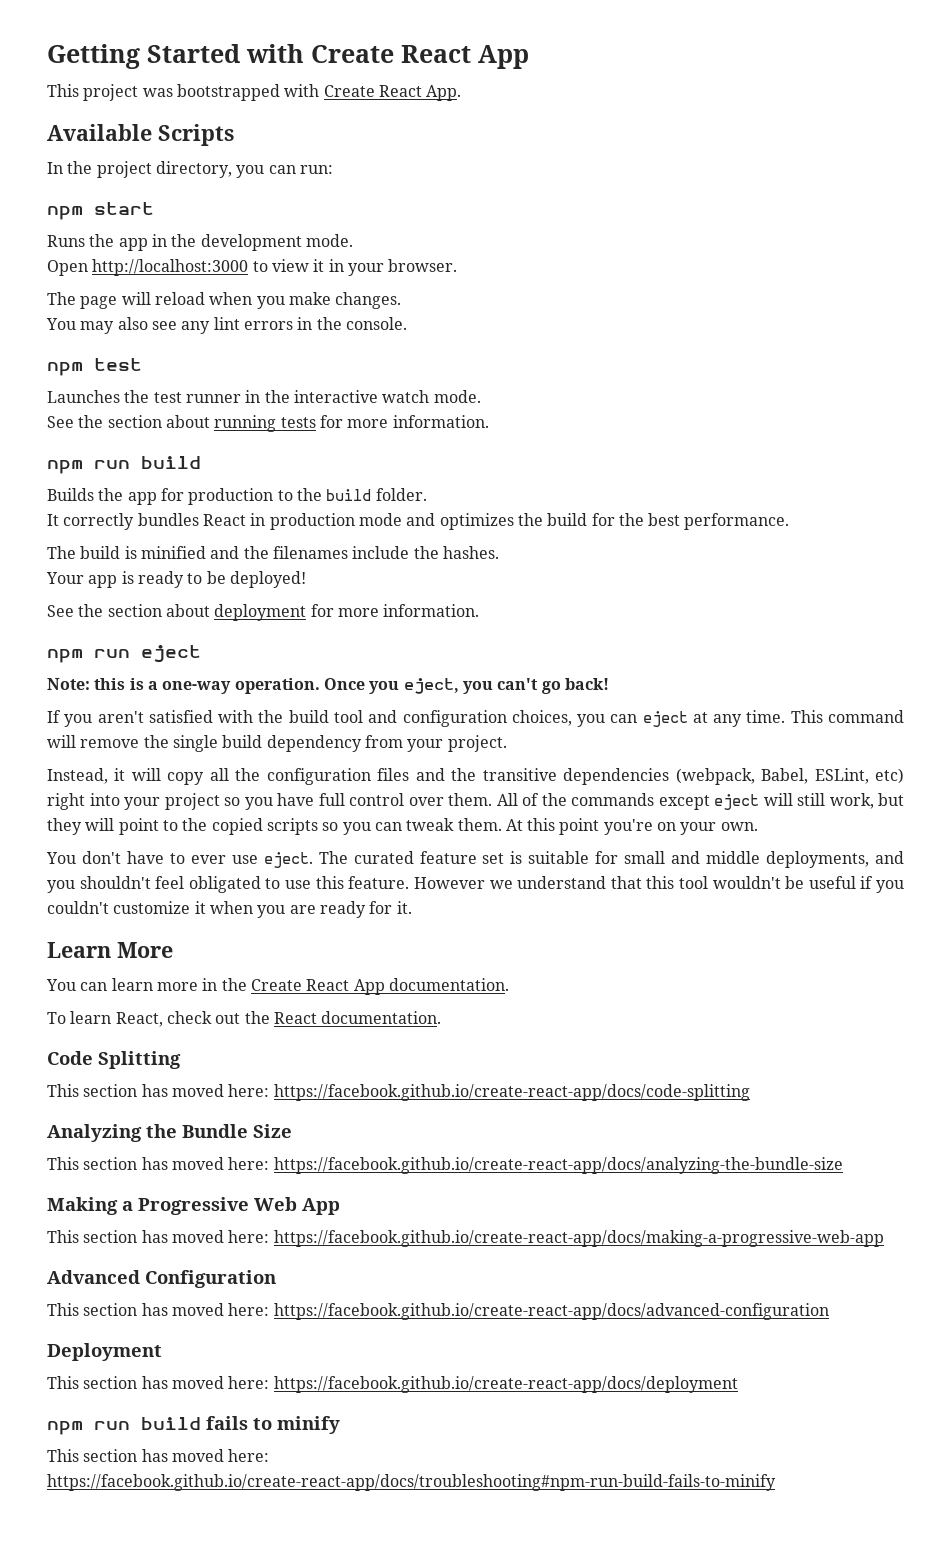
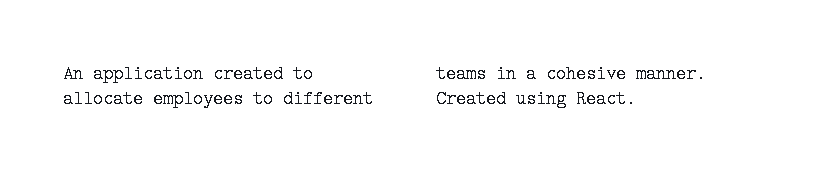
[47,44,529,69] [47,84,462,101] [47,124,234,146] [47,161,333,178] [47,202,154,220] [47,234,353,251] [47,259,458,276] [47,292,402,309] [46,317,407,334] [47,358,142,376] [47,390,481,403] [47,415,489,432] [47,456,201,474] [47,488,427,505] [47,513,790,530] [47,546,499,559] [46,571,306,588] [47,604,480,621] [47,645,201,663] [47,678,609,694] [47,710,905,727] [47,735,507,752] [47,768,905,785] [47,793,904,810] [47,818,758,835] [46,851,905,868] [47,876,904,893] [47,901,412,918] [47,942,173,958] [46,978,509,995] [47,1011,442,1027] [47,1051,181,1069] [47,1084,750,1101] [47,1124,292,1142] [47,1157,843,1174] [47,1197,340,1215] [47,1230,884,1247] [47,1270,276,1288] [47,1303,829,1320] [47,1343,162,1361] [47,1376,738,1393] [47,1416,340,1435] [47,1449,270,1462] [47,1474,776,1491] Getting Started with Create React App // This project was bootstrapped with Create React App. // Available Scripts // In the project directory, you can run: // npm start // Runs the app in the development mode. // Open http://localhost:3000 to view it in your browser. // The page will reload when you make changes. // You may also see any lint errors in the console. // npm test // Launches the test runner in the interactive watch mode. // See the section about running tests for more information. // npm run build // Builds the app for production to the build folder. // It correctly bundles React in production mode and optimizes the build for the best performance. // The build is minified and the filenames include the hashes. // Your app is ready to be deployed! // See the section about deployment for more information. // npm run eject // Note: this is a one-way operation. Once you eject, you can't go back! // If you aren't satisfied with the build tool and configuration choices, you can eject at any time. This command will remove the single build dependency from your project. // Instead, it will copy all the configuration files and the transitive dependencies (webpack, Babel, ESLint, etc) right into your project so you have full control over them. All of the commands except eject will still work, but they will point to the copied scripts so you can tweak them. At this point you're on your own. // You don't have to ever use eject. The curated feature set is suitable for small and middle deployments, and you shouldn't feel obligated to use this feature. However we understand that this tool wouldn't be useful if you couldn't customize it when you are ready for it. // Learn More // You can learn more in the Create React App documentation. // To learn React, check out the React documentation. // Code Splitting // This section has moved here: https://facebook.github.io/create-react-app/docs/code-splitting // Analyzing the Bundle Size // This section has moved here: https://facebook.github.io/create-react-app/docs/analyzing-the-bundle-size // Making a Progressive Web App // This section has moved here: https://facebook.github.io/create-react-app/docs/making-a-progressive-web-app // Advanced Configuration // This section has moved here: https://facebook.github.io/create-react-app/docs/advanced-configuration // Deployment // This section has moved here: https://facebook.github.io/create-react-app/docs/deployment // npm run build fails to minify // This section has moved here: https://facebook.github.io/create-react-app/docs/troubleshooting#npm-run-build-fails-to-minify -> [63,65,313,83] [63,90,373,108] [436,65,706,83] [436,90,636,108] An application created to allocate employees to different teams in a cohesive manner. Created using React.

